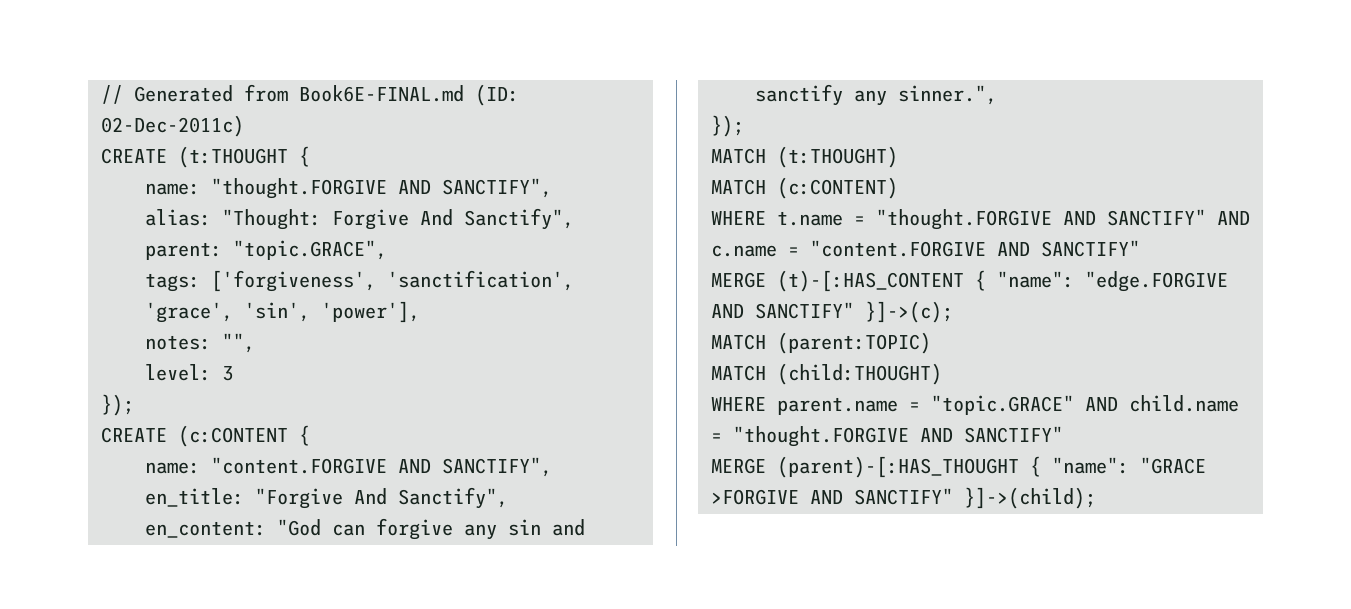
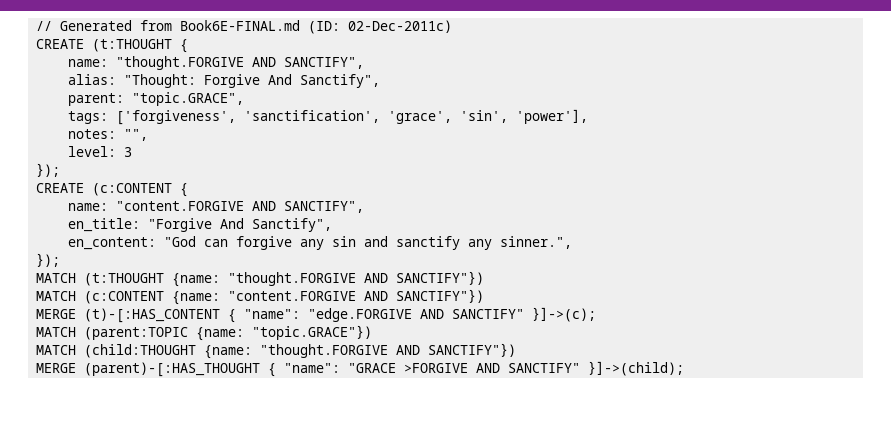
[776,146,898,168] [710,177,898,199] [710,209,1250,230] [710,240,1140,257] (t:THOUGHT) // MATCH (c:CONTENT) // WHERE t.name = "thought.FORGIVE AND SANCTIFY" AND c.name = "content.FORGIVE AND SANCTIFY" -> [84,271,485,287] [36,289,485,305] (t:THOUGHT {name: "thought.FORGIVE AND SANCTIFY"}) // MATCH (c:CONTENT {name: "content.FORGIVE AND SANCTIFY"})
[776,332,931,354] [710,363,942,385] [710,395,1239,415] [710,426,1063,447] (parent:TOPIC) // MATCH (child:THOUGHT) // WHERE parent.name = "topic.GRACE" AND child.name = "thought.FORGIVE AND SANCTIFY" -> [84,325,373,341] [36,343,517,359] (parent:TOPIC {name: "topic.GRACE"}) // MATCH (child:THOUGHT {name: "thought.FORGIVE AND SANCTIFY"})

